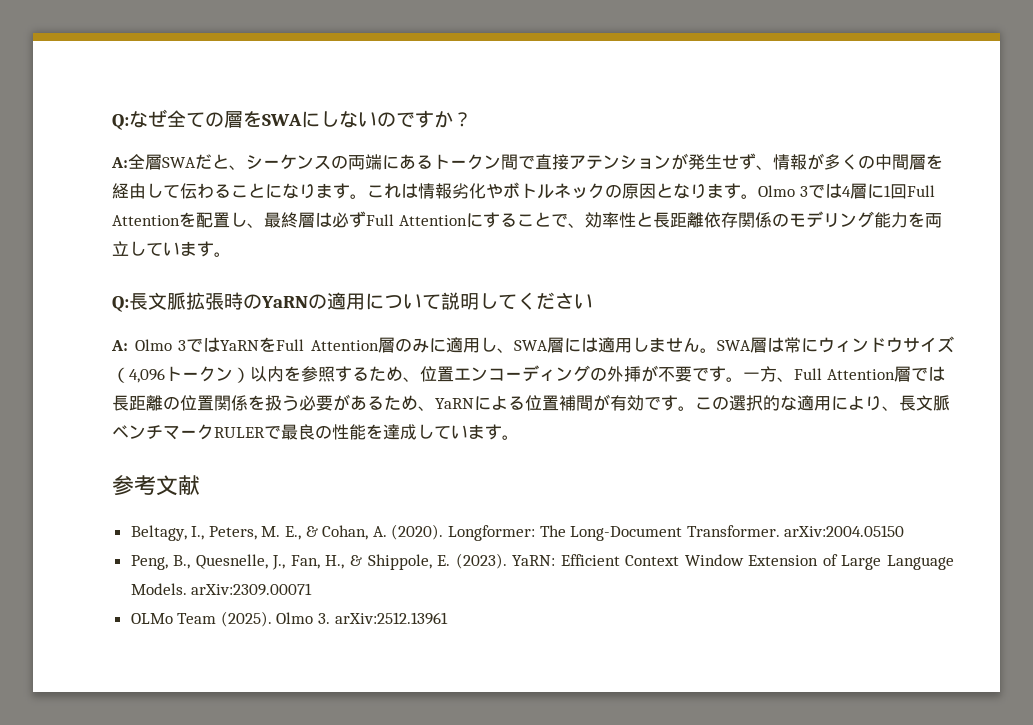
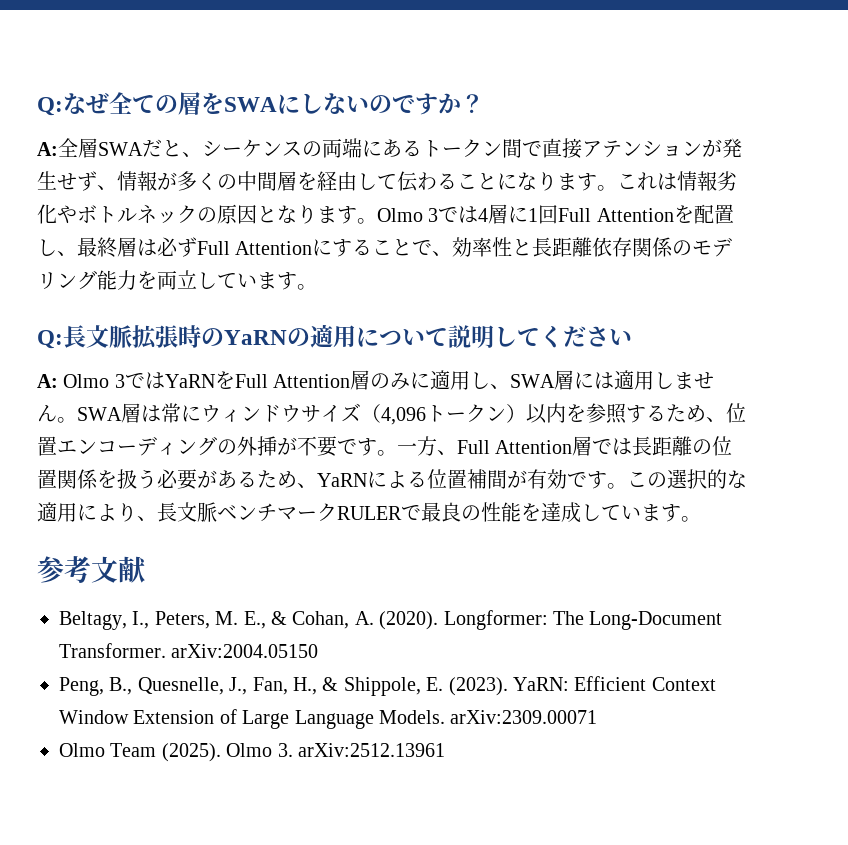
[130,613,173,624] OLMo -> [59,743,105,757] Olmo

